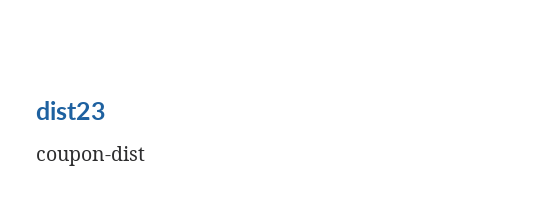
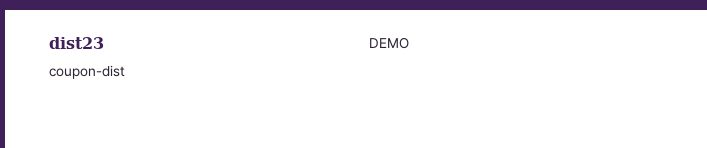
(145, 156) none -> [369,37,409,49] // DEMO

